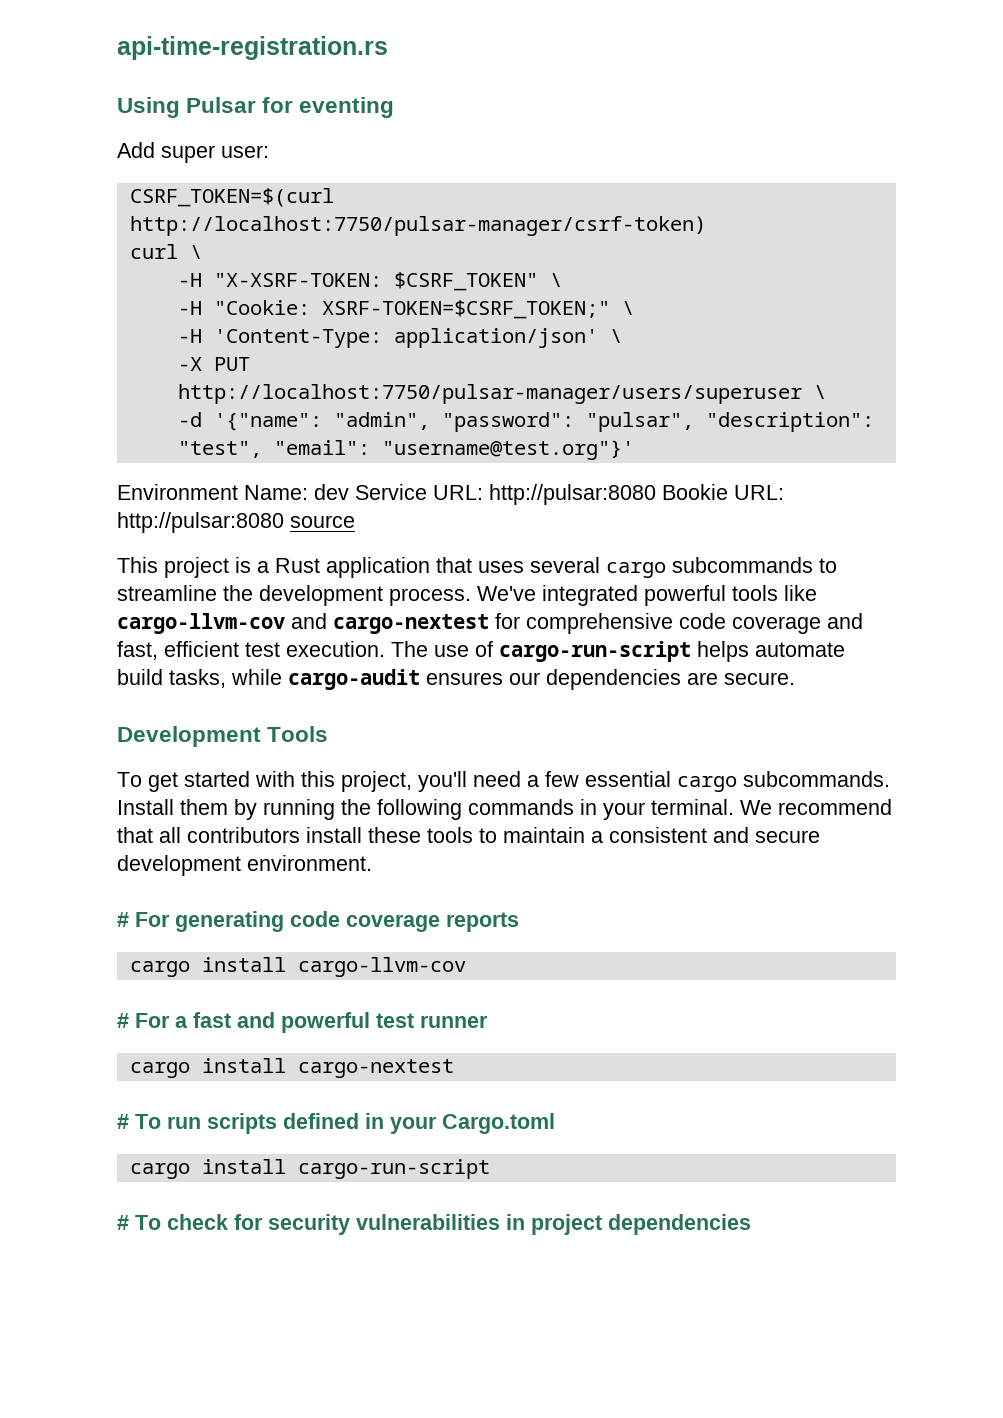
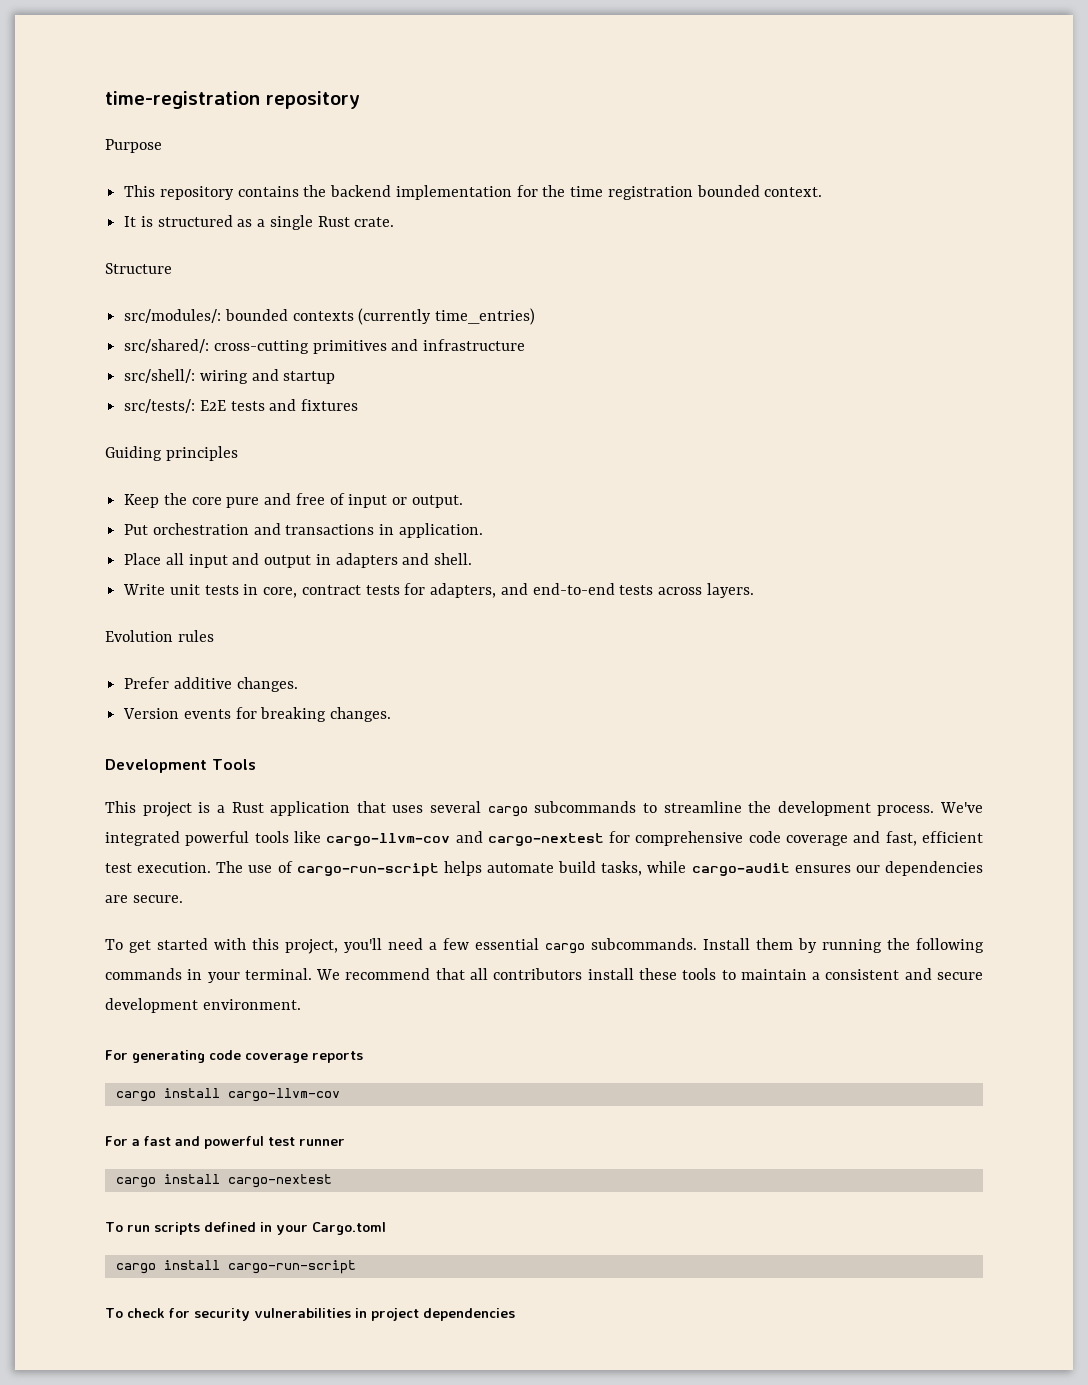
[117,36,388,60] [117,97,395,118] [117,142,269,163] [129,188,334,207] [129,216,706,236] [129,244,202,259] [177,272,562,291] [177,300,634,319] [177,328,622,348] [177,357,250,371] [177,384,826,404] [177,412,874,432] [177,440,634,460] [117,484,784,505] [117,512,355,533] api-time-registration.rs // Using Pulsar for eventing // Add super user: // CSRF_TOKEN=$(curl http://localhost:7750/pulsar-manager/csrf-token) // curl \ // -H "X-XSRF-TOKEN: $CSRF_TOKEN" \ // -H "Cookie: XSRF-TOKEN=$CSRF_TOKEN;" \ // -H 'Content-Type: application/json' \ // -X PUT http://localhost:7750/pulsar-manager/users/superuser \ // -d '{"name": "admin", "password": "pulsar", "description": "test", "email": "username@test.org"}' // Environment Name: dev Service URL: http://pulsar:8080 Bookie URL: http://pulsar:8080 source -> [105,91,360,109] [105,139,162,153] [124,185,823,200] [124,215,395,230] [105,263,172,274] [124,308,536,325] [124,339,526,354] [124,369,336,384] [124,399,359,413] [105,446,238,461] [124,493,463,508] [124,523,483,538] [124,553,473,568] [123,583,754,598] [105,630,214,642] [124,677,298,692] [123,707,392,722] [105,759,256,773] time-registration repository // Purpose // This repository contains the backend implementation for the time registration bounded context. // It is structured as a single Rust crate. // Structure // src/modules/: bounded contexts (currently time_entries) // src/shared/: cross-cutting primitives and infrastructure // src/shell/: wiring and startup // src/tests/: E2E tests and fixtures // Guiding principles // Keep the core pure and free of input or output. // Put orchestration and transactions in application. // Place all input and output in adapters and shell. // Write unit tests in core, contract tests for adapters, and end-to-end tests across layers. // Evolution rules // Prefer additive changes. // Version events for breaking changes. // Development Tools
[117,726,329,747] // Development Tools -> (183, 899) none
[117,912,129,927] # -> (301, 1004) none
[117,1013,129,1028] # -> (340, 1095) none
[117,1114,129,1129] # -> (332, 1181) none
[117,1215,129,1230] # -> (356, 1267) none

